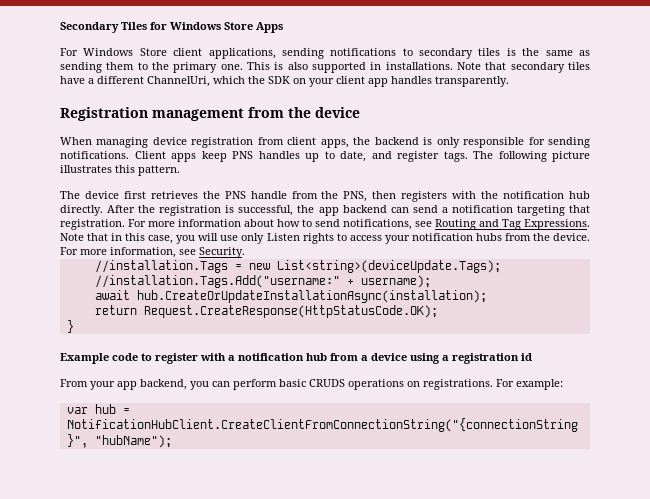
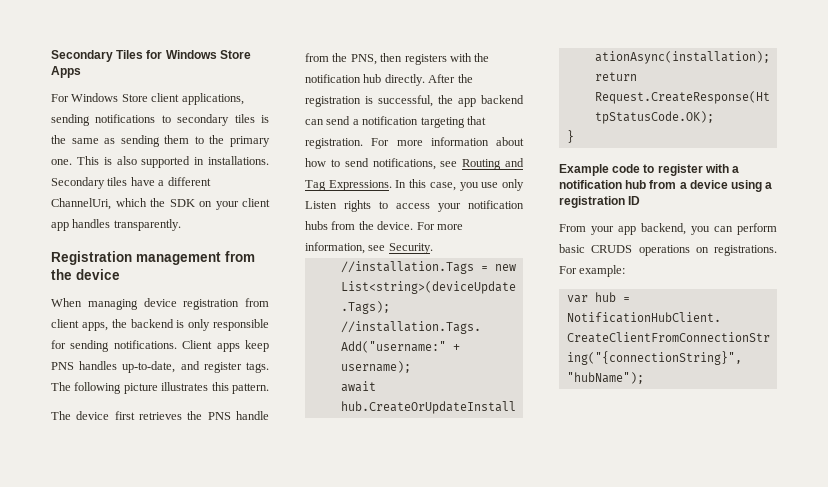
[456,62,565,73] Note that secondary -> [51,177,105,189] Secondary
[305,151,366,162] up to date, -> [122,361,176,373] up-to-date,
[60,233,123,241] Note that in -> [395,180,407,188] In
[198,233,219,241] will -> (479, 186) none
[521,353,532,361] id -> [628,196,641,205] ID

